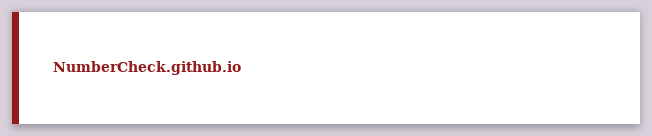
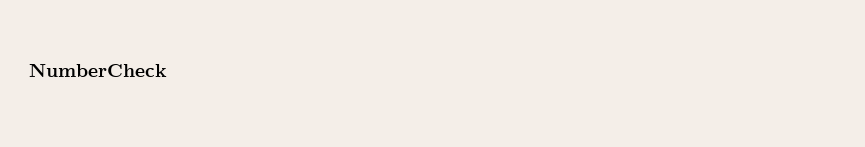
[53,61,241,75] NumberCheck.github.io -> [29,64,167,77] NumberCheck

